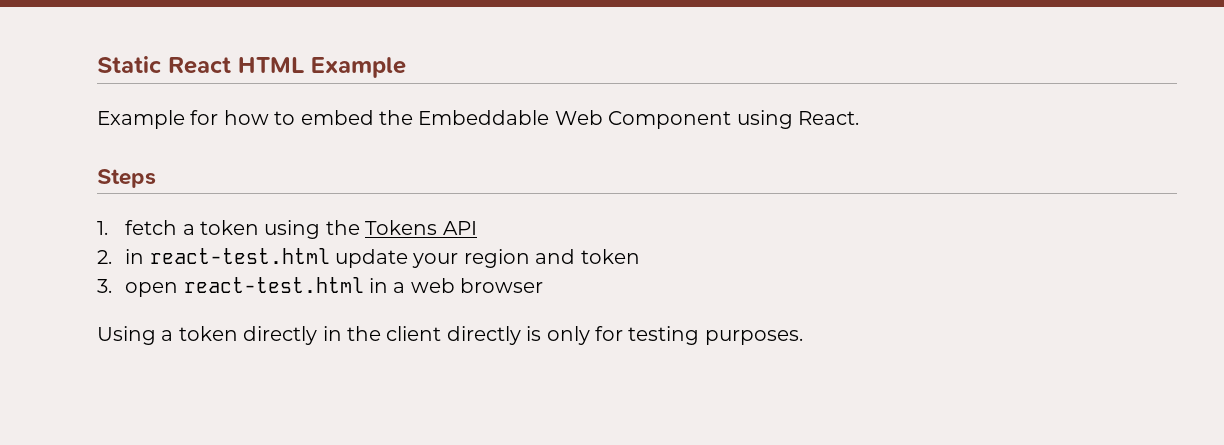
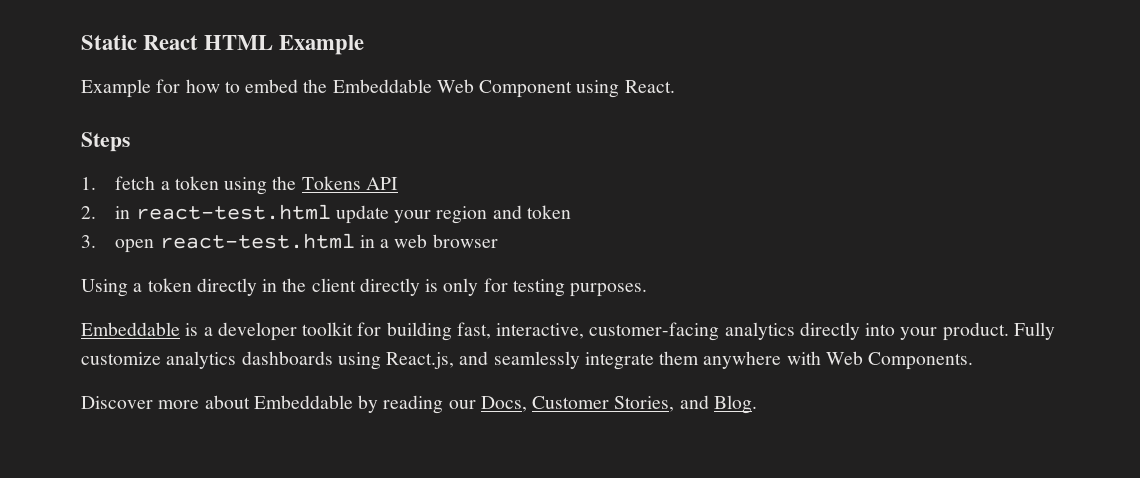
(803, 337) none -> [81,322,1055,341] [81,351,974,370] [81,395,757,414] // Embeddable is a developer toolkit for building fast, interactive, customer-facing analytics directly into your product. Fully customize analytics dashboards using React.js, and seamlessly integrate them anywhere with Web Components. // Discover more about Embeddable by reading our Docs, Customer Stories, and Blog.

